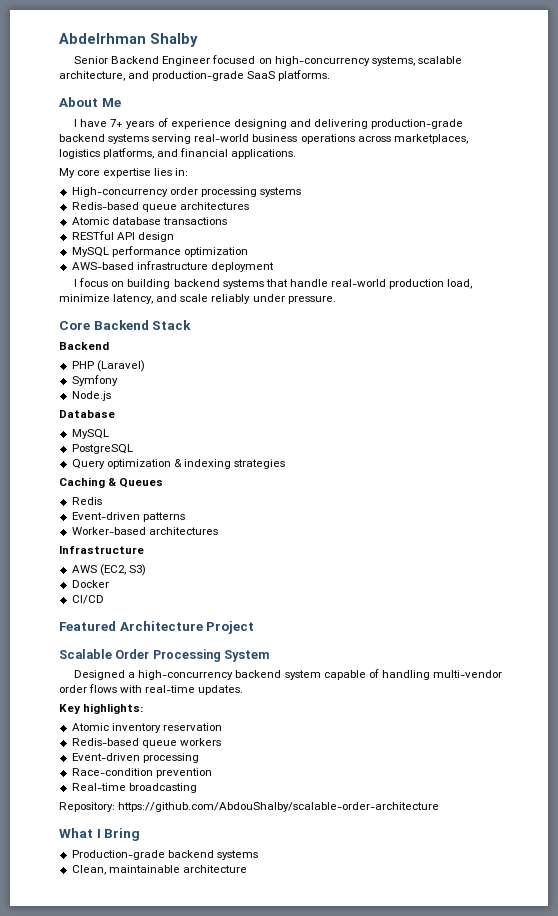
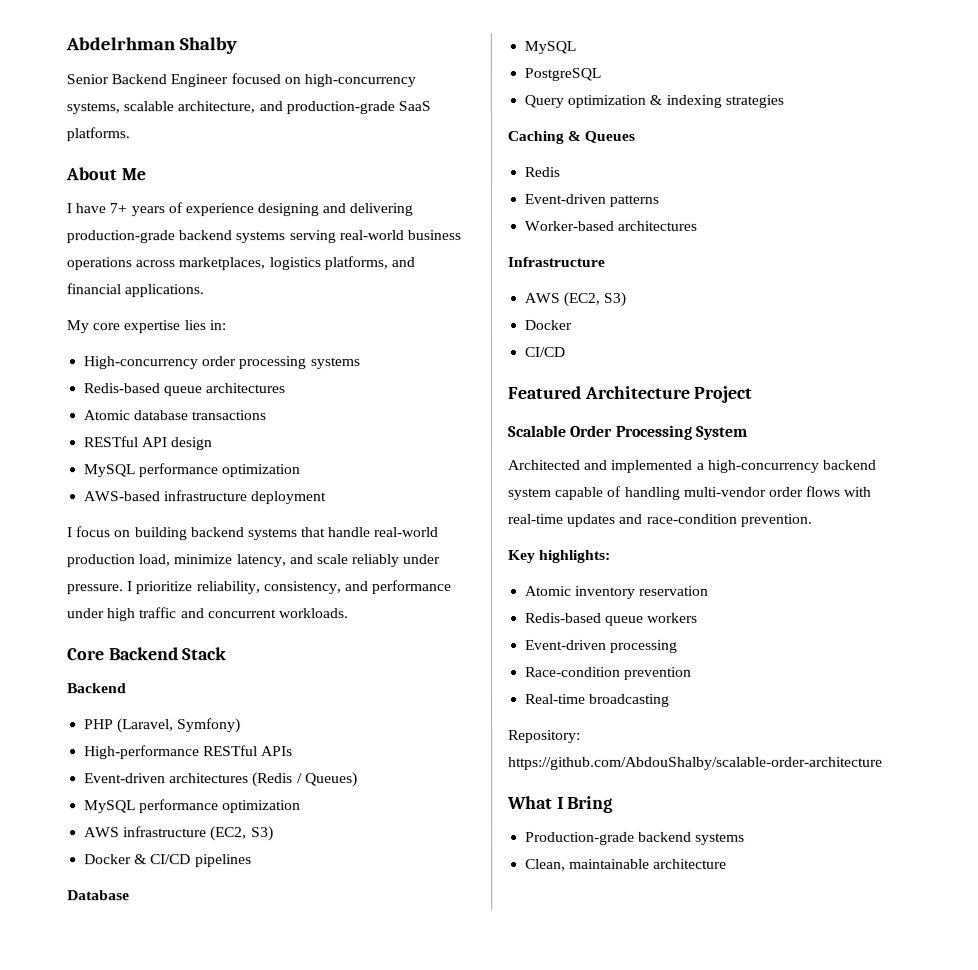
(336, 300) none -> [127,580,453,595] [67,607,349,622] I prioritize reliability, consistency, and performance under high traffic and concurrent workloads.
[96,360,145,372] [71,375,118,386] [71,391,111,401] (Laravel) // Symfony // Node.js -> [117,718,242,734] [84,745,294,760] [84,772,358,788] [84,799,302,814] [84,826,274,842] [84,854,252,868] (Laravel, Symfony) // High-performance RESTful APIs // Event-driven architectures (Redis / Queues) // MySQL performance optimization // AWS infrastructure (EC2, S3) // Docker & CI/CD pipelines
[74,670,126,680] Designed -> [507,459,693,473] Architected and implemented
[198,685,244,695] updates. -> [567,513,813,527] updates and race-condition prevention.

